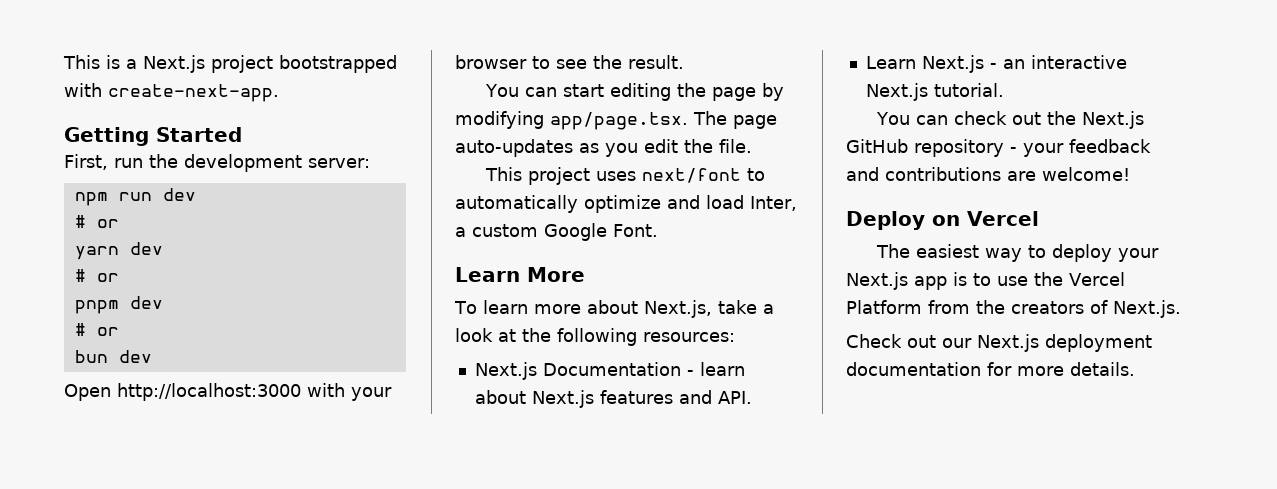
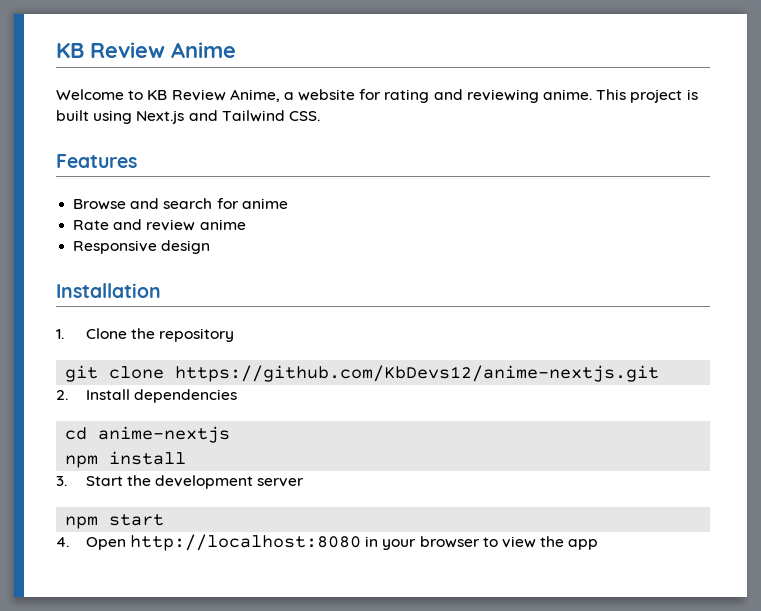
[63,55,397,73] [64,83,279,102] [64,127,242,146] [64,154,143,170] This is a Next.js project bootstrapped with create-next-app. // Getting Started // First, run -> [56,42,236,58] [56,89,698,103] [56,110,320,124] [56,154,137,168] [73,198,288,210] [73,219,246,231] [73,240,211,254] [56,283,161,298] [56,328,235,342] [65,365,660,382] [56,389,238,403] [65,426,231,443] [65,451,187,468] [56,476,123,486] KB Review Anime // Welcome to KB Review Anime, a website for rating and reviewing anime. This project is built using Next.js and Tailwind CSS. // Features // Browse and search for anime // Rate and review anime // Responsive design // Installation // 1. Clone the repository // git clone https://github.com/KbDevs12/anime-nextjs.git // 2. Install dependencies // cd anime-nextjs // npm install // 3. Start
[307,158,370,168] [74,188,196,206] [74,215,119,228] [74,242,163,260] [74,269,119,282] [74,296,163,314] [74,323,119,336] [74,350,152,363] [64,383,392,401] [455,55,684,69] [484,83,784,101] [455,111,777,130] [455,139,752,157] [484,167,765,185] [455,195,797,213] [455,223,658,241] [455,267,585,282] [454,300,774,318] [455,328,735,346] [474,362,745,380] [474,390,752,408] [865,55,1127,73] [865,83,1004,101] [875,111,1144,129] [846,139,1151,157] [846,167,1130,181] [846,211,1039,230] [875,244,1159,262] [846,272,1125,290] [846,300,1181,318] [846,334,1152,352] [846,362,1135,376] server: // npm run dev // # or // yarn dev // # or // pnpm dev // # or // bun dev // Open http://localhost:3000 with your browser to see the result. // You can start editing the page by modifying app/page.tsx. The page auto-updates as you edit the file. // This project uses next/font to automatically optimize and load Inter, a custom Google Font. // Learn More // To learn more about Next.js, take a look at the following resources: // Next.js Documentation - learn about Next.js features and API. // Learn Next.js - an interactive Next.js tutorial. // You can check out the Next.js GitHub repository - your feedback and contributions are welcome! // Deploy on Vercel // The easiest way to deploy your Next.js app is to use the Vercel Platform from the creators of Next.js. // Check out our Next.js deployment documentation for more details. -> [257,478,305,487] [65,514,165,529] [56,534,599,551] server // npm start // 4. Open http://localhost:8080 in your browser to view the app

